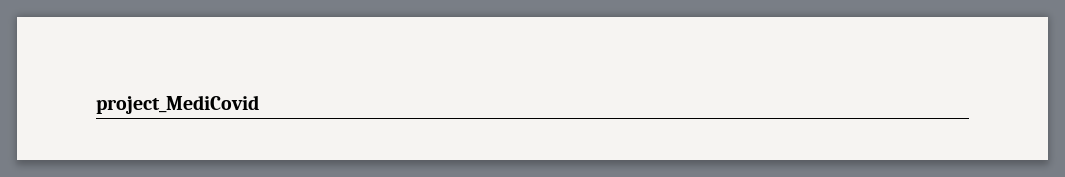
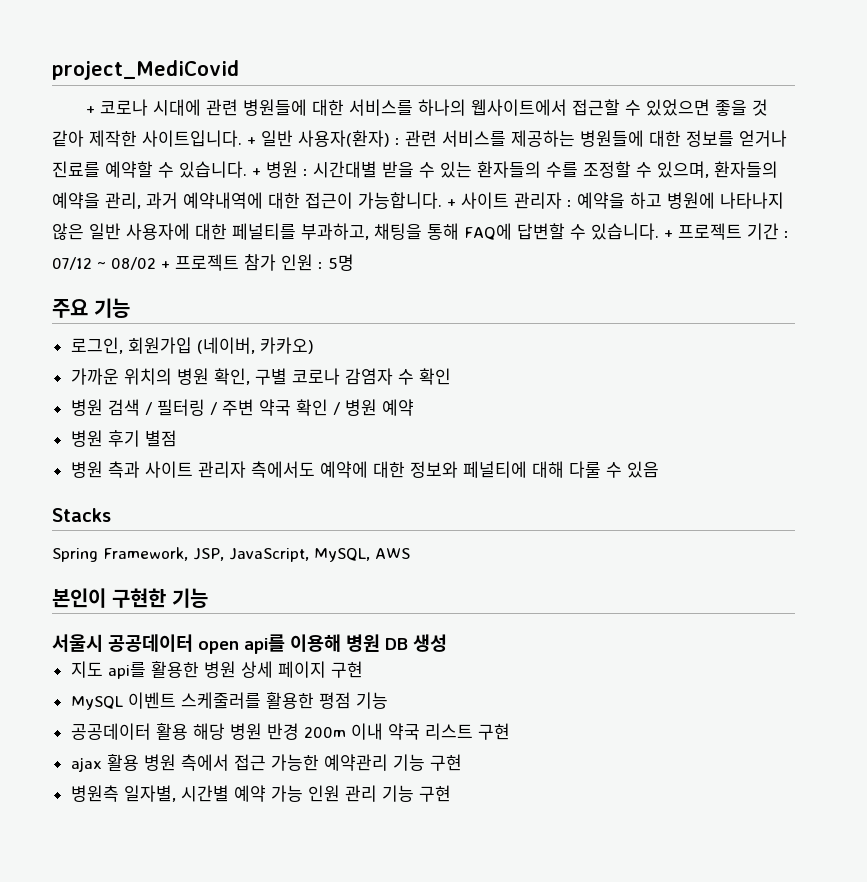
(259, 104) none -> [86,99,769,116] [52,130,787,147] [52,161,778,178] [52,192,784,209] [52,223,789,240] [52,254,354,271] [52,298,130,318] [70,337,314,354] [70,368,451,385] [70,399,414,416] [70,430,177,447] [70,461,659,478] [52,508,111,522] [52,547,410,562] [52,588,208,608] [52,634,447,654] [70,661,363,679] [70,692,388,710] [70,723,510,740] [70,754,462,772] [70,785,451,802] // + 코로나 시대에 관련 병원들에 대한 서비스를 하나의 웹사이트에서 접근할 수 있었으면 좋을 것 같아 제작한 사이트입니다. + 일반 사용자(환자) : 관련 서비스를 제공하는 병원들에 대한 정보를 얻거나 진료를 예약할 수 있습니다. + 병원 : 시간대별 받을 수 있는 환자들의 수를 조정할 수 있으며, 환자들의 예약을 관리, 과거 예약내역에 대한 접근이 가능합니다. + 사이트 관리자 : 예약을 하고 병원에 나타나지 않은 일반 사용자에 대한 페널티를 부과하고, 채팅을 통해 FAQ에 답변할 수 있습니다. + 프로젝트 기간 : 07/12 ~ 08/02 + 프로젝트 참가 인원 : 5명 // 주요 기능 // 로그인, 회원가입 (네이버, 카카오) // 가까운 위치의 병원 확인, 구별 코로나 감염자 수 확인 // 병원 검색 / 필터링 / 주변 약국 확인 / 병원 예약 // 병원 후기 별점 // 병원 측과 사이트 관리자 측에서도 예약에 대한 정보와 페널티에 대해 다룰 수 있음 // Stacks // Spring Framework, JSP, JavaScript, MySQL, AWS // 본인이 구현한 기능 // 서울시 공공데이터 open api를 이용해 병원 DB 생성 // 지도 api를 활용한 병원 상세 페이지 구현 // MySQL 이벤트 스케줄러를 활용한 평점 기능 // 공공데이터 활용 해당 병원 반경 200m 이내 약국 리스트 구현 // ajax 활용 병원 측에서 접근 가능한 예약관리 기능 구현 // 병원측 일자별, 시간별 예약 가능 인원 관리 기능 구현

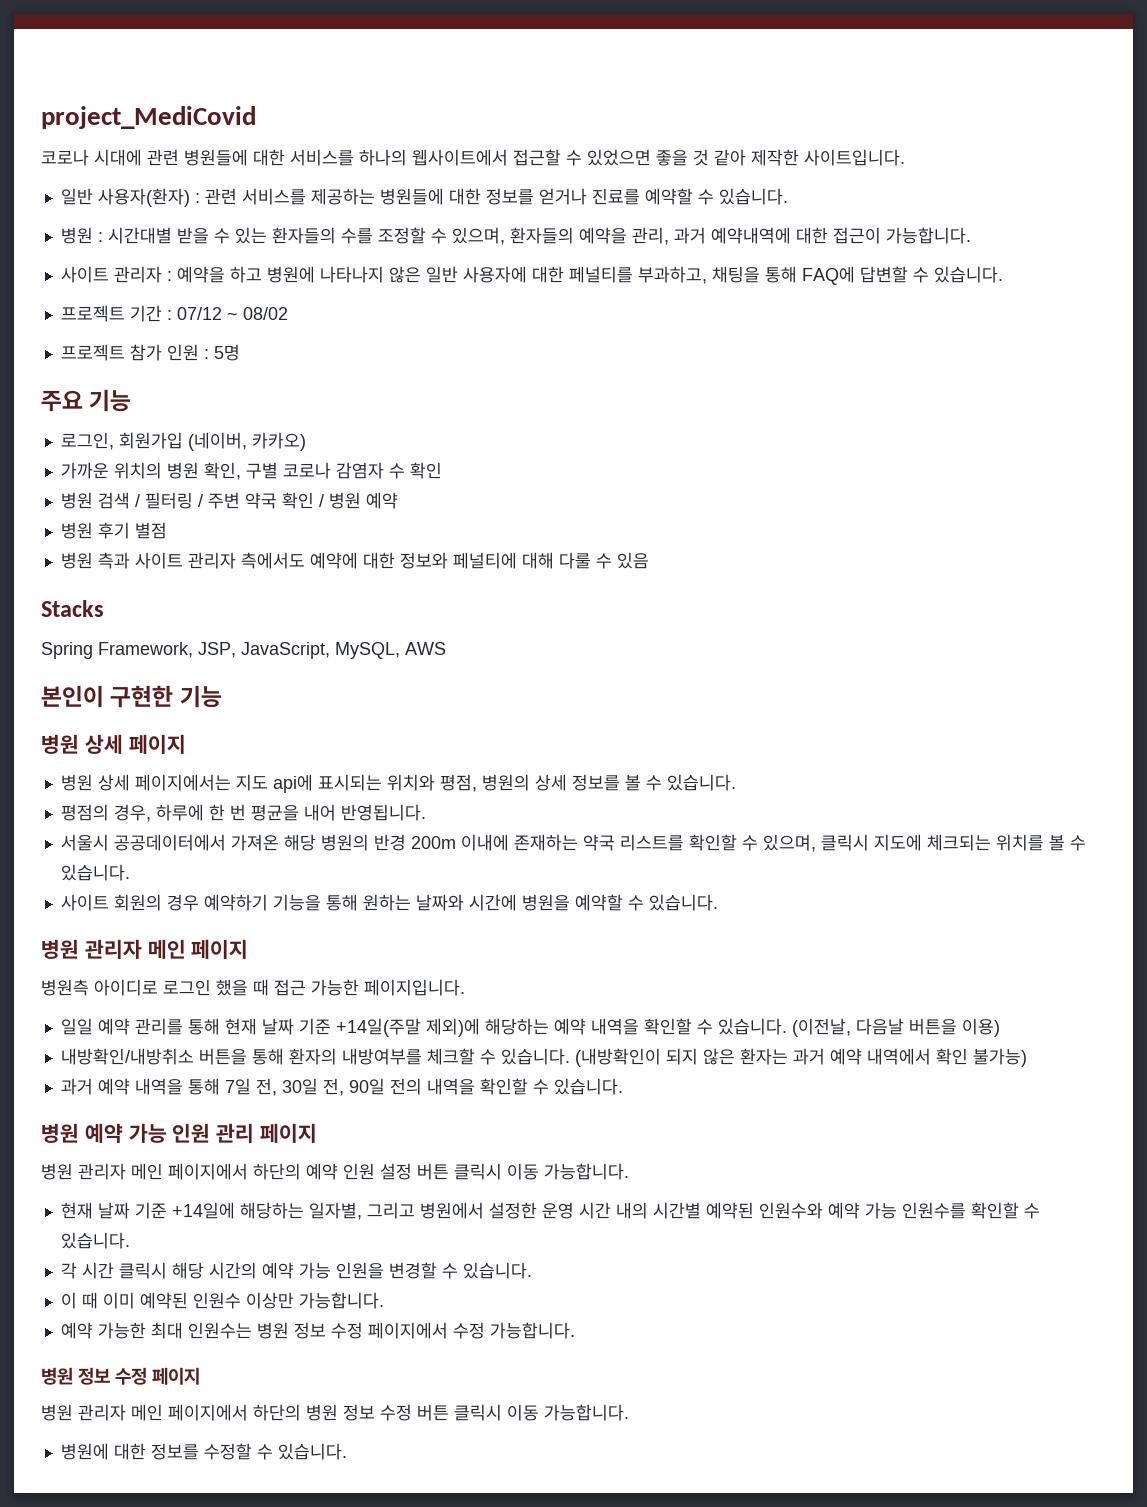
[86,106,96,114] + -> (256, 117) none
[247,137,256,145] + -> (905, 157) //
[252,168,261,176] + -> (788, 196) //
[447,199,456,207] + -> (971, 235) //
[664,230,673,238] + -> (1003, 274) //
[161,261,170,269] + -> (288, 313) //
[52,634,447,654] [70,661,363,679] [70,692,388,710] [70,723,510,740] [70,754,462,772] [70,785,451,802] 서울시 공공데이터 open api를 이용해 병원 DB 생성 // 지도 api를 활용한 병원 상세 페이지 구현 // MySQL 이벤트 스케줄러를 활용한 평점 기능 // 공공데이터 활용 해당 병원 반경 200m 이내 약국 리스트 구현 // ajax 활용 병원 측에서 접근 가능한 예약관리 기능 구현 // 병원측 일자별, 시간별 예약 가능 인원 관리 기능 구현 -> [41,734,186,754] [60,774,736,793] [60,804,426,822] [60,834,1086,852] [60,864,130,881] [60,894,718,911] [41,939,249,959] [41,979,465,996] [60,1018,1000,1037] [60,1048,1027,1067] [60,1078,623,1096] [41,1123,318,1143] [41,1163,629,1180] [60,1202,1040,1220] [60,1232,130,1249] [60,1262,532,1279] [60,1292,384,1309] [60,1322,575,1339] [41,1367,201,1385] [41,1404,629,1421] [60,1443,347,1460] 병원 상세 페이지 // 병원 상세 페이지에서는 지도 api에 표시되는 위치와 평점, 병원의 상세 정보를 볼 수 있습니다. // 평점의 경우, 하루에 한 번 평균을 내어 반영됩니다. // 서울시 공공데이터에서 가져온 해당 병원의 반경 200m 이내에 존재하는 약국 리스트를 확인할 수 있으며, 클릭시 지도에 체크되는 위치를 볼 수 있습니다. // 사이트 회원의 경우 예약하기 기능을 통해 원하는 날짜와 시간에 병원을 예약할 수 있습니다. // 병원 관리자 메인 페이지 // 병원측 아이디로 로그인 했을 때 접근 가능한 페이지입니다. // 일일 예약 관리를 통해 현재 날짜 기준 +14일(주말 제외)에 해당하는 예약 내역을 확인할 수 있습니다. (이전날, 다음날 버튼을 이용) // 내방확인/내방취소 버튼을 통해 환자의 내방여부를 체크할 수 있습니다. (내방확인이 되지 않은 환자는 과거 예약 내역에서 확인 불가능) // 과거 예약 내역을 통해 7일 전, 30일 전, 90일 전의 내역을 확인할 수 있습니다. // 병원 예약 가능 인원 관리 페이지 // 병원 관리자 메인 페이지에서 하단의 예약 인원 설정 버튼 클릭시 이동 가능합니다. // 현재 날짜 기준 +14일에 해당하는 일자별, 그리고 병원에서 설정한 운영 시간 내의 시간별 예약된 인원수와 예약 가능 인원수를 확인할 수 있습니다. // 각 시간 클릭시 해당 시간의 예약 가능 인원을 변경할 수 있습니다. // 이 때 이미 예약된 인원수 이상만 가능합니다. // 예약 가능한 최대 인원수는 병원 정보 수정 페이지에서 수정 가능합니다. // 병원 정보 수정 페이지 // 병원 관리자 메인 페이지에서 하단의 병원 정보 수정 버튼 클릭시 이동 가능합니다. // 병원에 대한 정보를 수정할 수 있습니다.

